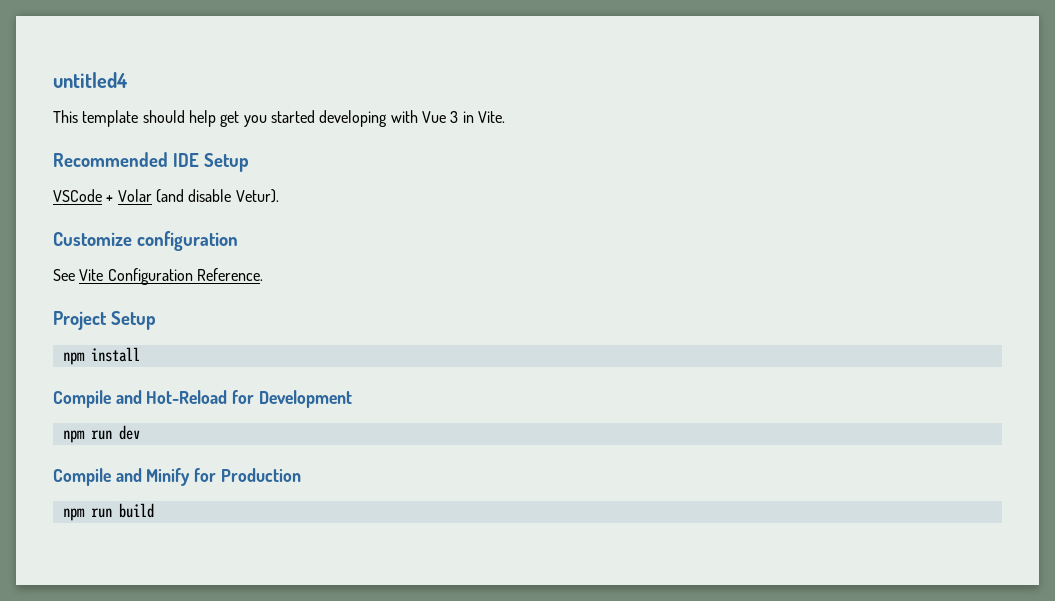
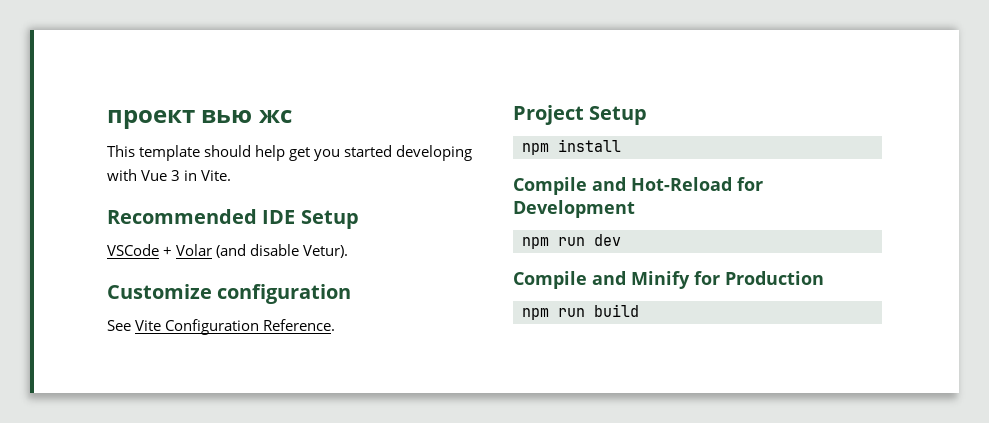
[53,72,128,88] untitled4 -> [107,110,292,129] проект вью жс

